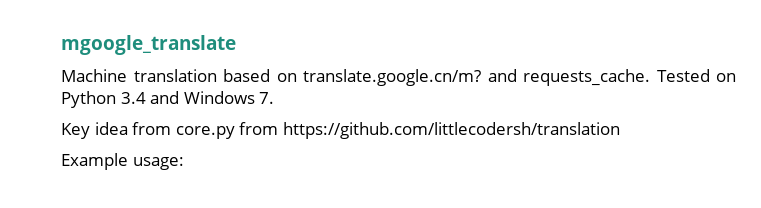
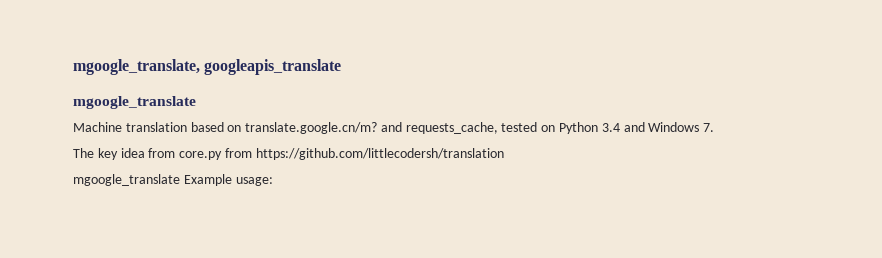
(61, 45) none -> [73,59,342,75] mgoogle_translate, googleapis_translate //
[523,69,710,86] requests_cache. Tested -> [405,122,538,134] requests_cache, tested
[61,123,90,139] Key -> [73,148,118,160] The key
(620, 130) none -> [73,174,180,186] mgoogle_translate

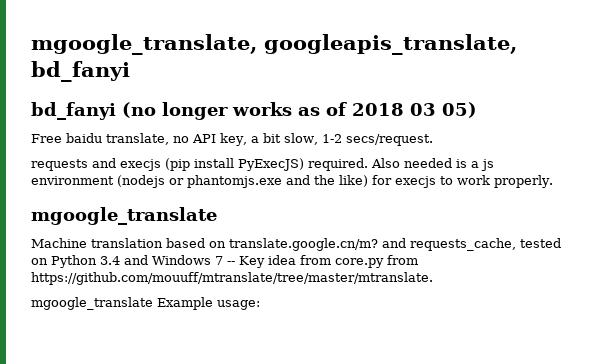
[204,59,342,75] googleapis_translate -> [264,34,517,55] [31,61,130,82] [31,102,477,120] [31,133,433,146] [31,158,494,171] [31,175,553,188] googleapis_translate, bd_fanyi // bd_fanyi (no longer works as of 2018 03 05) // Free baidu translate, no API key, a bit slow, 1-2 secs/request. // requests and execjs (pip install PyExecJS) required. Also needed is a js environment (nodejs or phantomjs.exe and the like) for execjs to work properly.
[703,123,715,132] [73,148,118,160] 7. // The key -> [215,256,265,268] 7 -- Key
[255,148,504,160] https://github.com/littlecodersh/translation -> [31,272,433,285] https://github.com/mouuff/mtranslate/tree/master/mtranslate.

